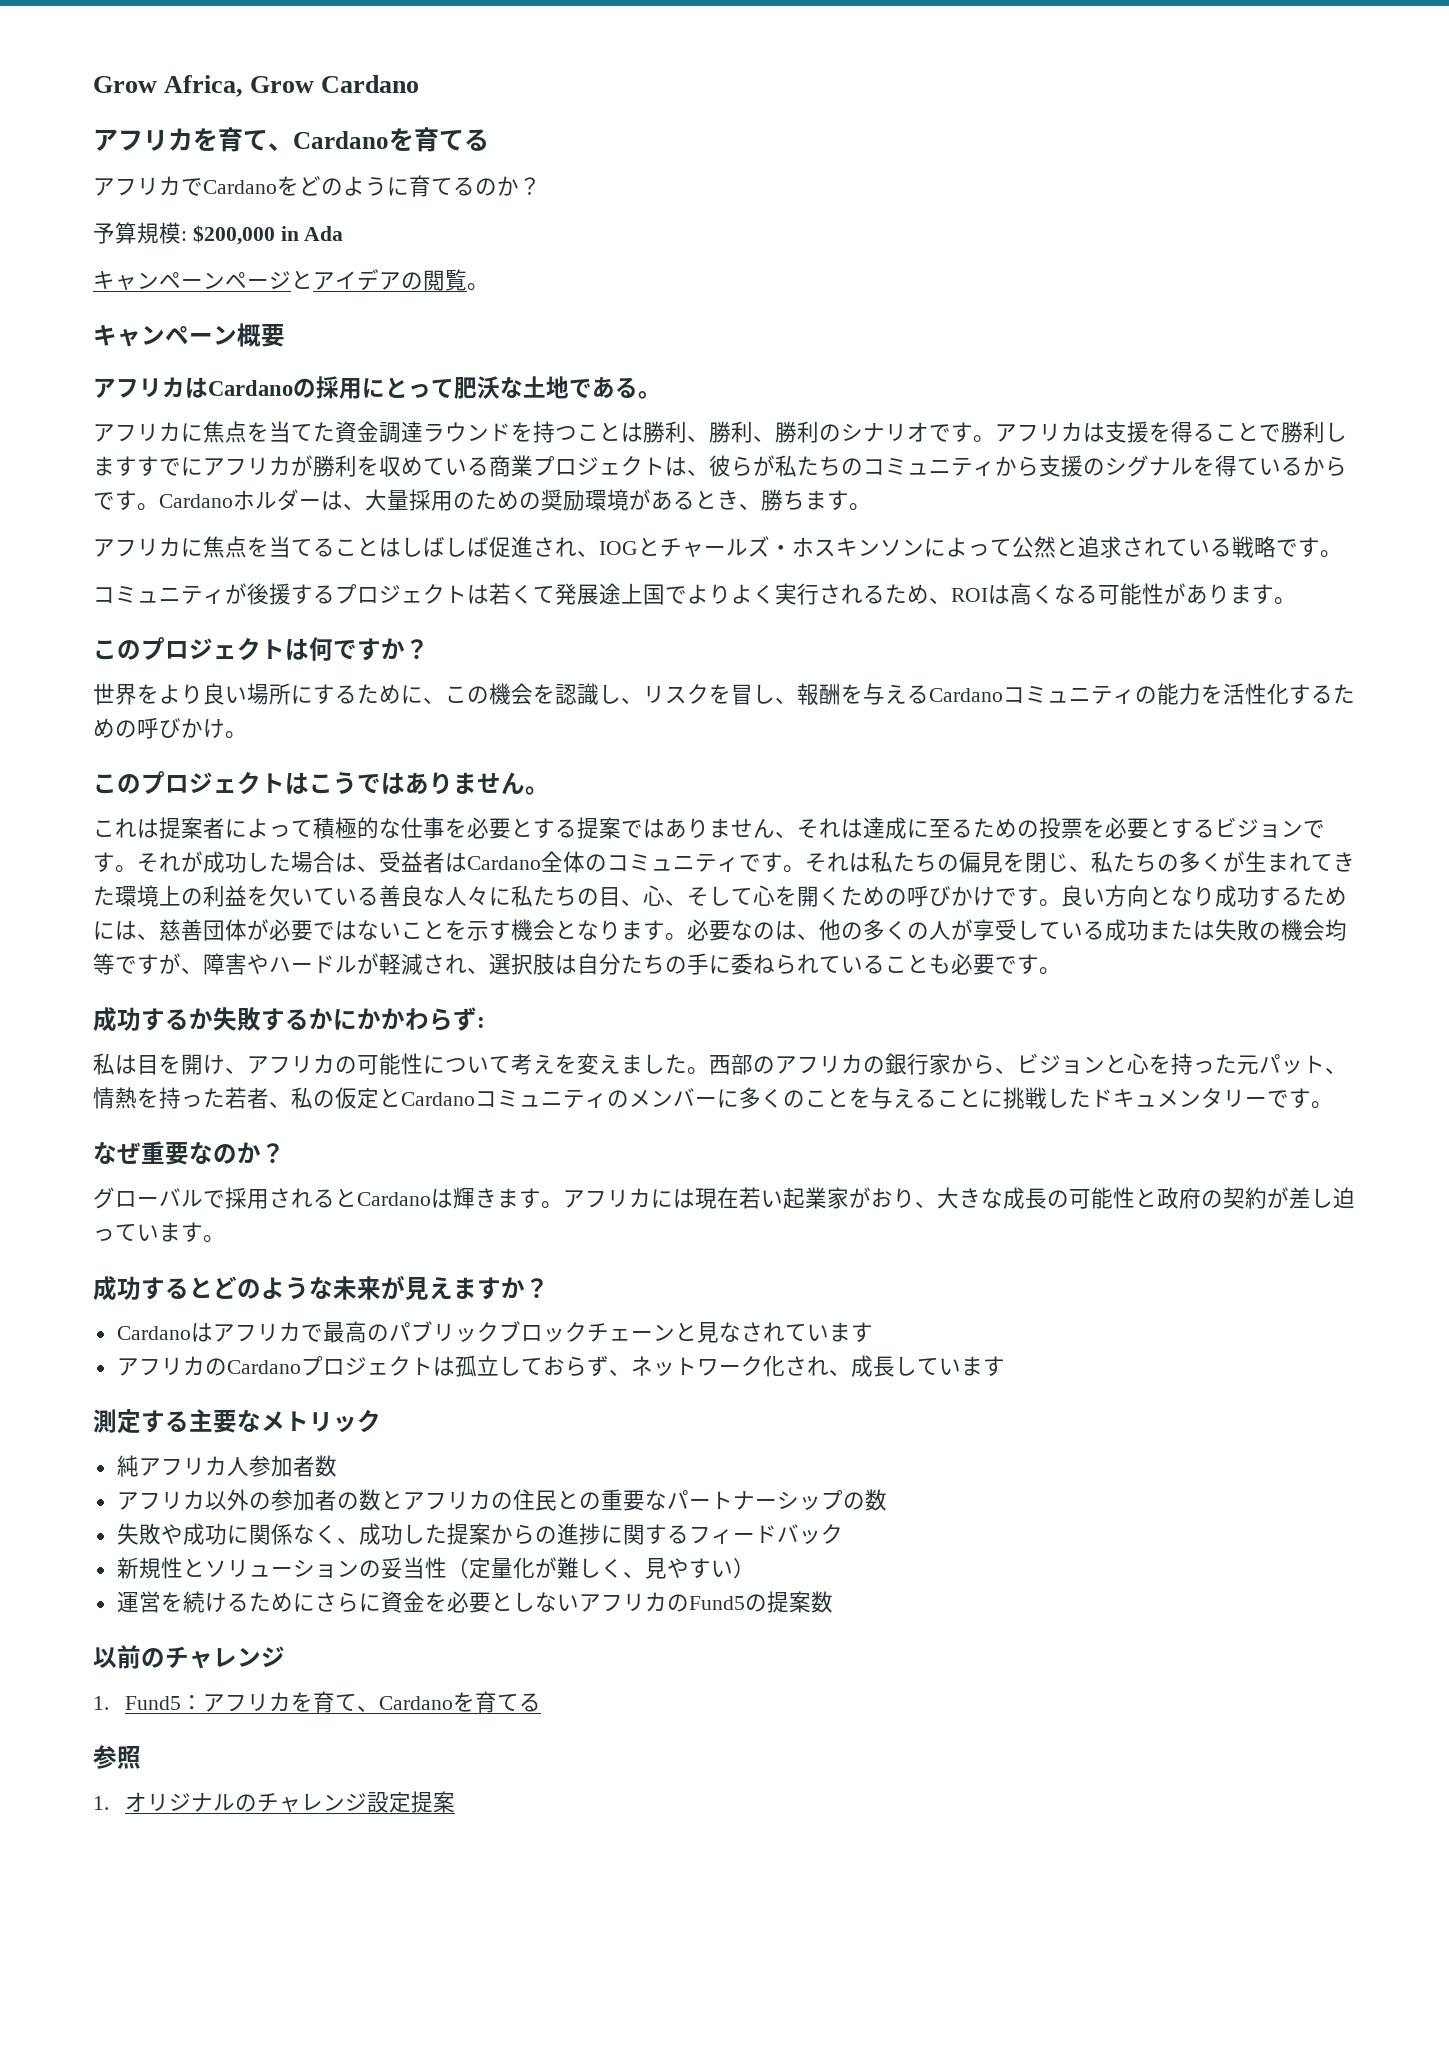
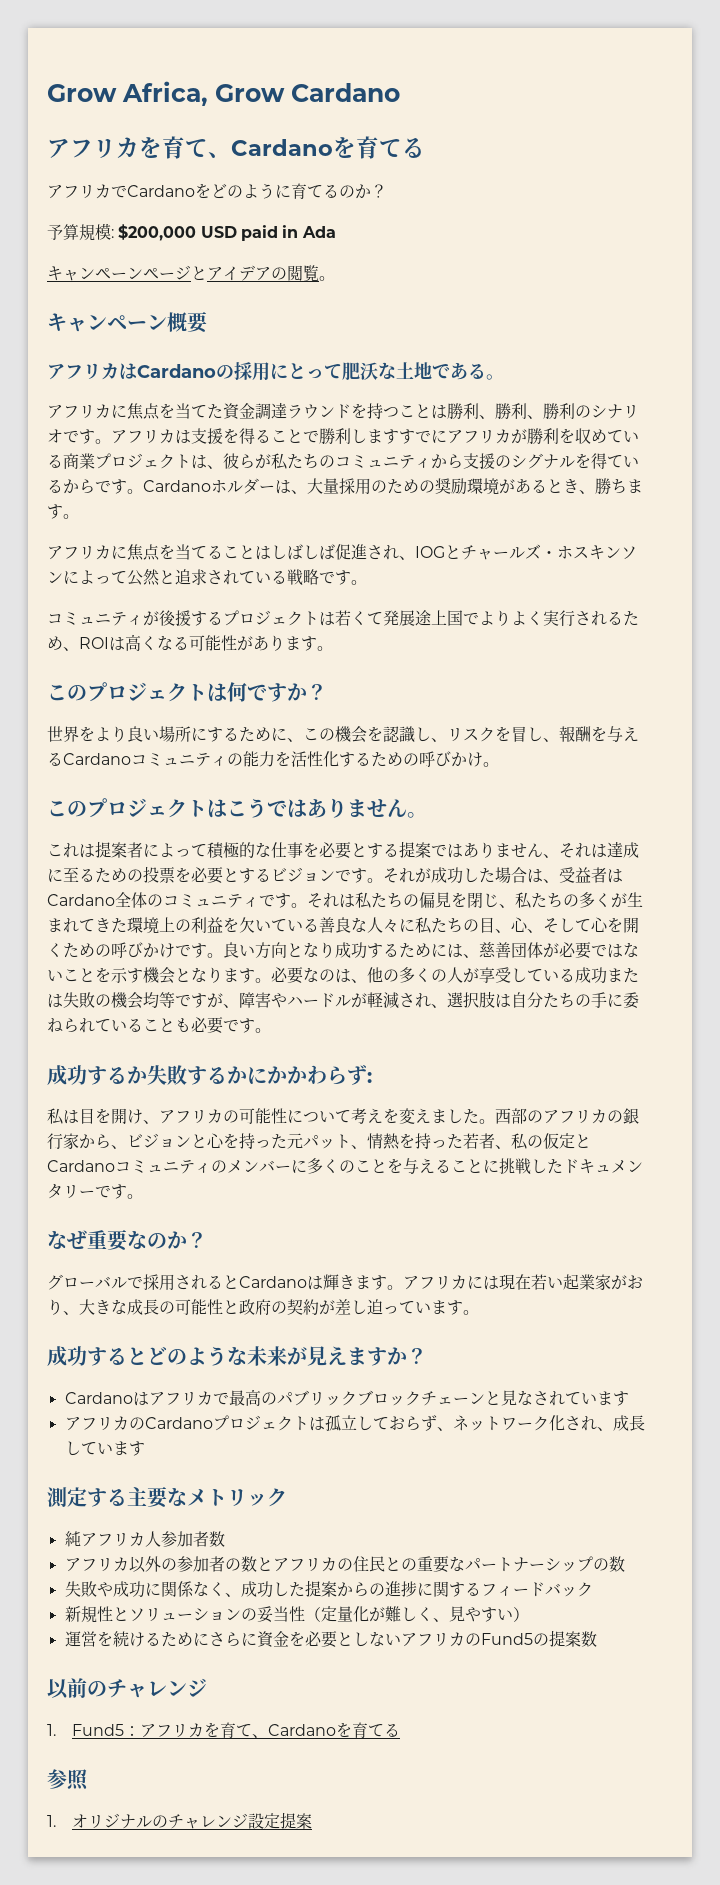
(275, 235) none -> [200,225,278,241] USD paid

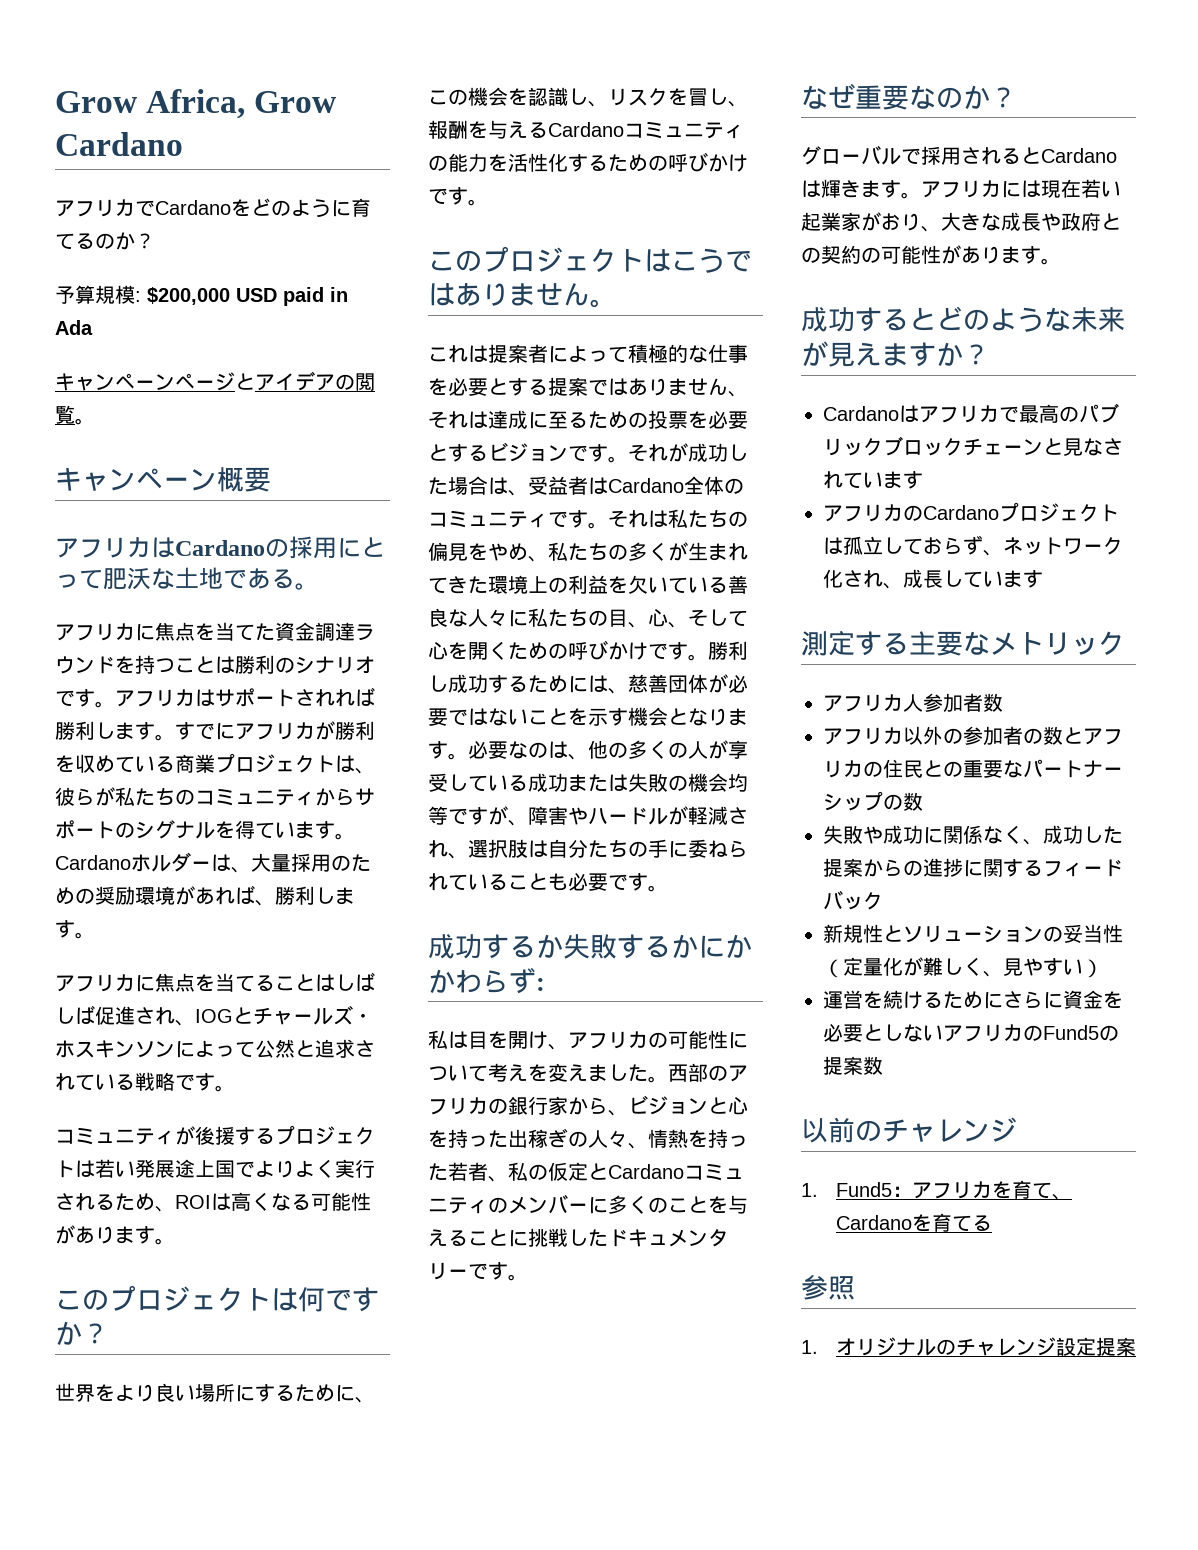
[47,136,425,159] // アフリカを育て、Cardanoを育てる -> (183, 144) none
[479,403,575,420] 、勝利、勝利 -> (275, 664) none
[191,428,399,445] 支援を得ることで勝利します -> [215,687,375,707] [55,721,175,741] サポートされれば勝利します。
[463,453,495,469] 支援 -> [355,788,375,806] [55,820,115,839] サポート
[47,479,111,494] るからで -> [295,821,315,839] ま
[531,478,627,495] るとき、勝ち -> [215,885,335,906] れば、勝利し
[351,611,383,625] くて -> [115,1161,135,1177] い
(483, 759) none -> [428,187,468,205] です
[467,892,499,908] 閉じ -> [488,543,528,561] やめ
[223,942,335,959] 良い方向となり -> [708,641,748,660] [428,675,448,692] 勝利し
[287,1133,351,1149] 元パット -> [508,1128,628,1148] 出稼ぎの人々
[159,1299,431,1315] の可能性と政府の契約が差し迫ってい -> [1041,212,1121,231] [801,245,1001,264] や政府との契約の可能性があり
[64,1531,81,1547] 純 -> (1125, 643) none

